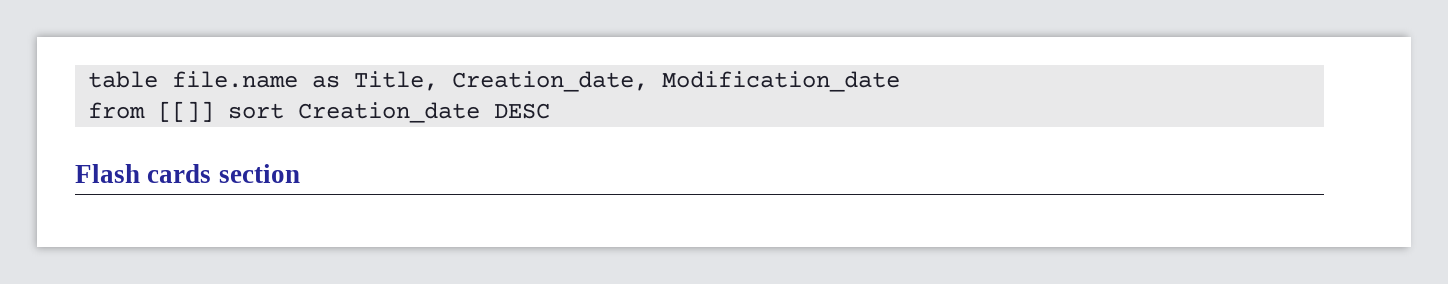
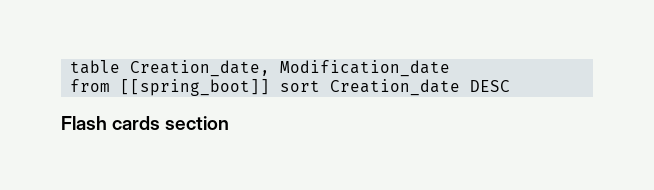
[171,71,438,91] file.name as Title, -> (120, 67) none
[157,101,214,122] [[]] -> [120,79,270,96] [[spring_boot]]

